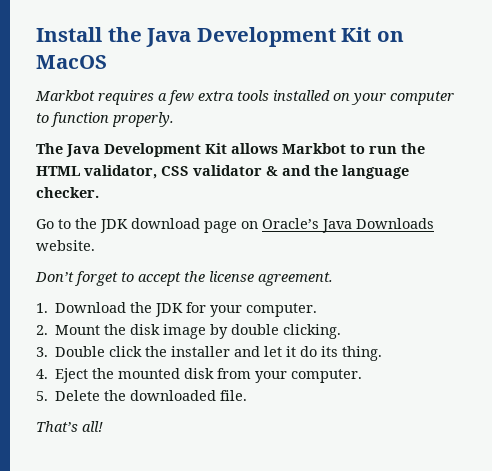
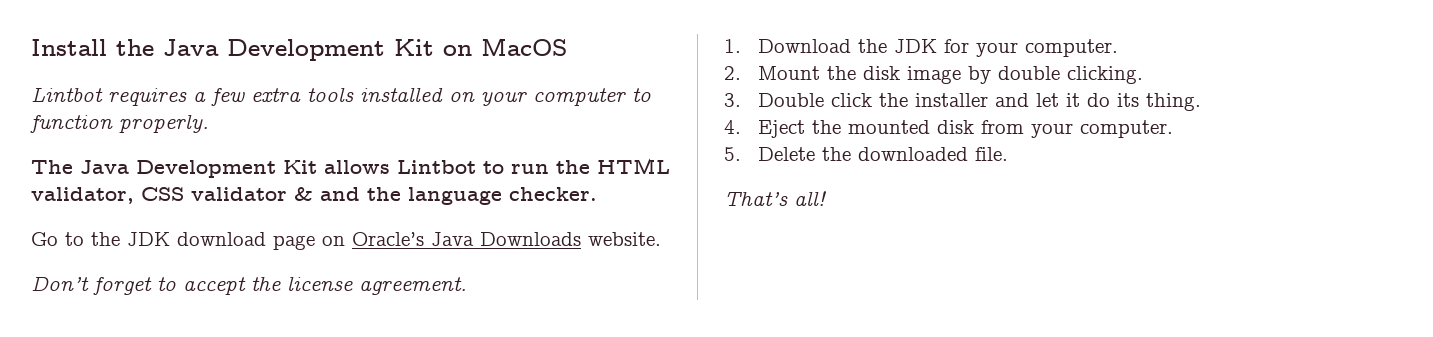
[35,90,95,101] Markbot -> [31,87,103,102] Lintbot
[282,143,346,154] Markbot -> [397,160,476,174] Lintbot

